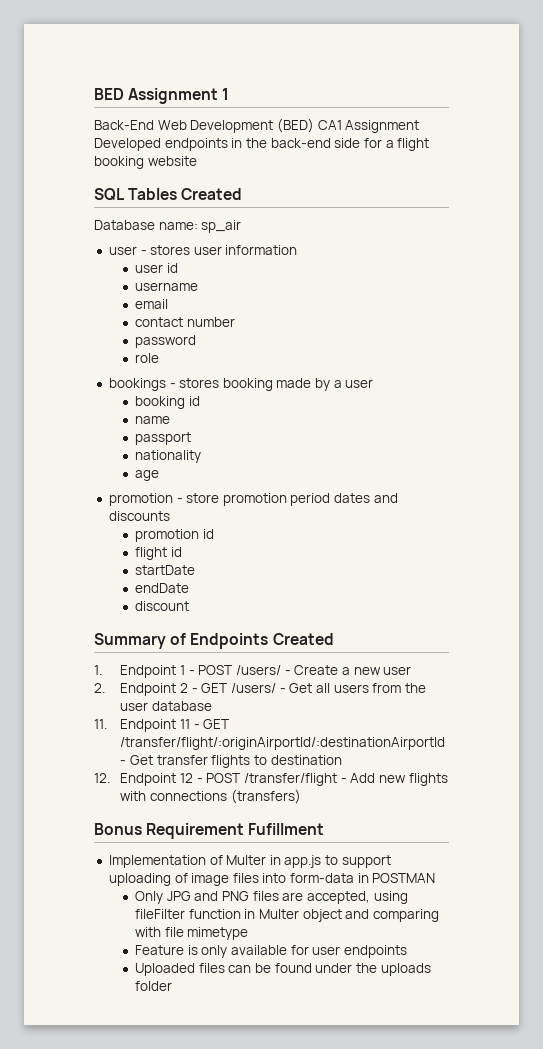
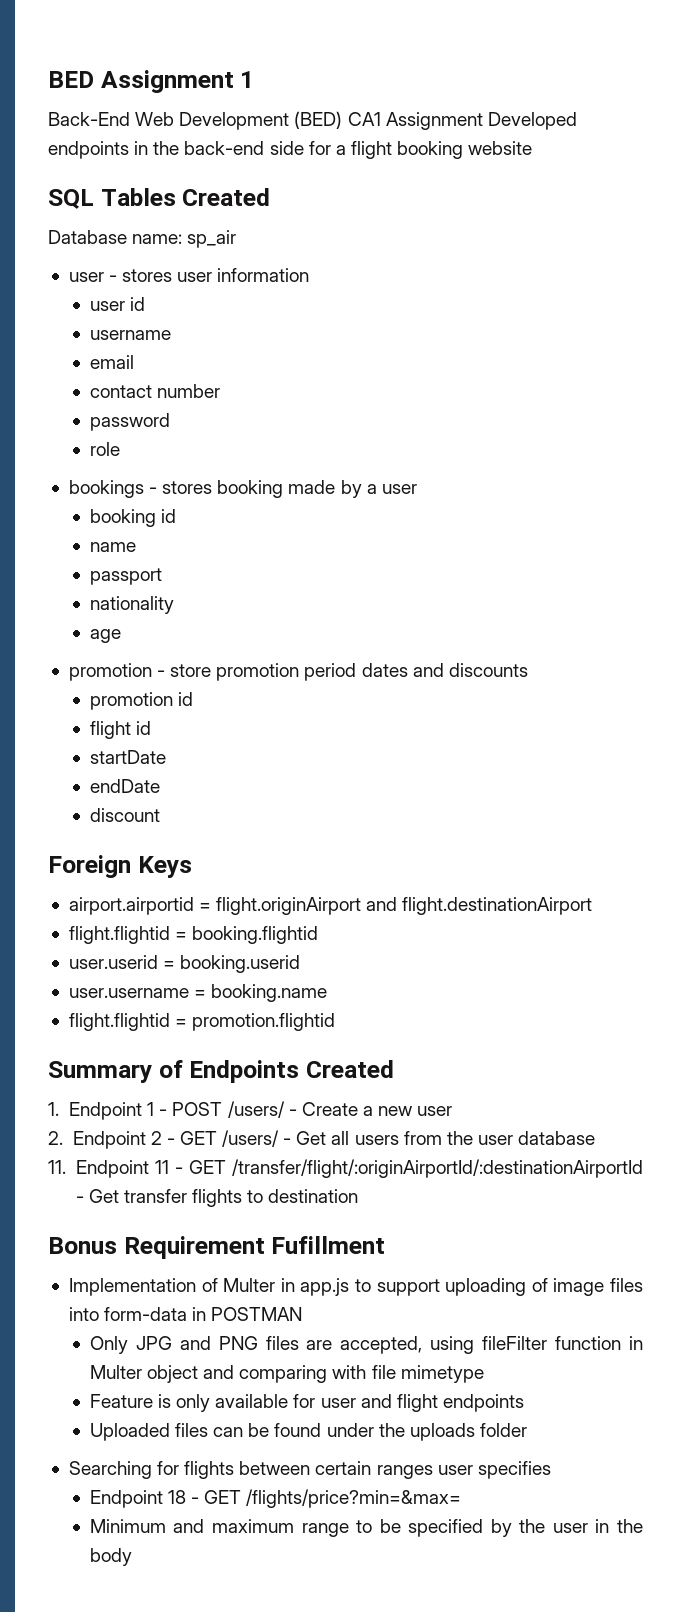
(190, 606) none -> [48,855,192,878] [68,897,593,915] [68,926,319,944] [68,955,301,973] [68,984,328,1002] [68,1013,336,1031] // Foreign Keys // airport.airportid = flight.originAirport and flight.destinationAirport // flight.flightid = booking.flightid // user.userid = booking.userid // user.username = booking.name // flight.flightid = promotion.flightid
[94,773,448,786] [120,789,301,804] // 12. Endpoint 12 - POST /transfer/flight - Add new flights with connections (transfers) -> (359, 1196) none
(341, 950) none -> [360,1394,438,1412] and flight
(173, 986) none -> [68,1461,551,1479] [89,1489,462,1508] [89,1519,643,1537] [89,1548,132,1566] // Searching for flights between certain ranges user specifies // Endpoint 18 - GET /flights/price?min=&max= // Minimum and maximum range to be specified by the user in the body

